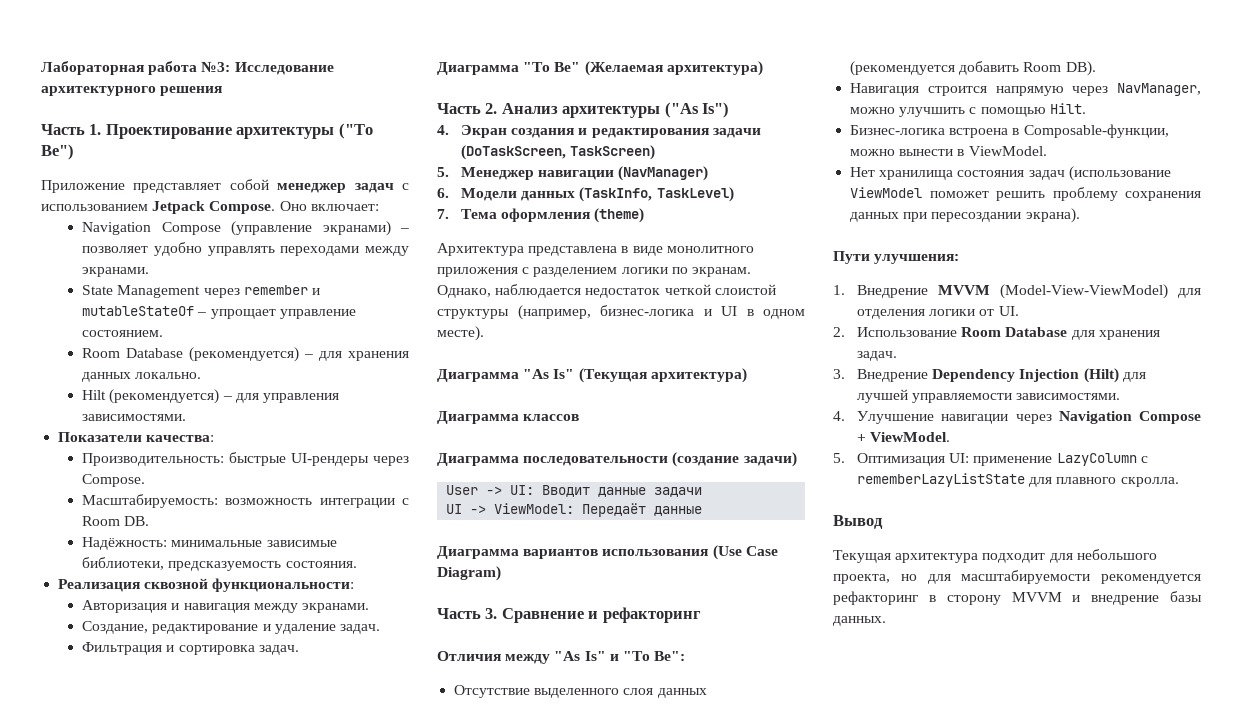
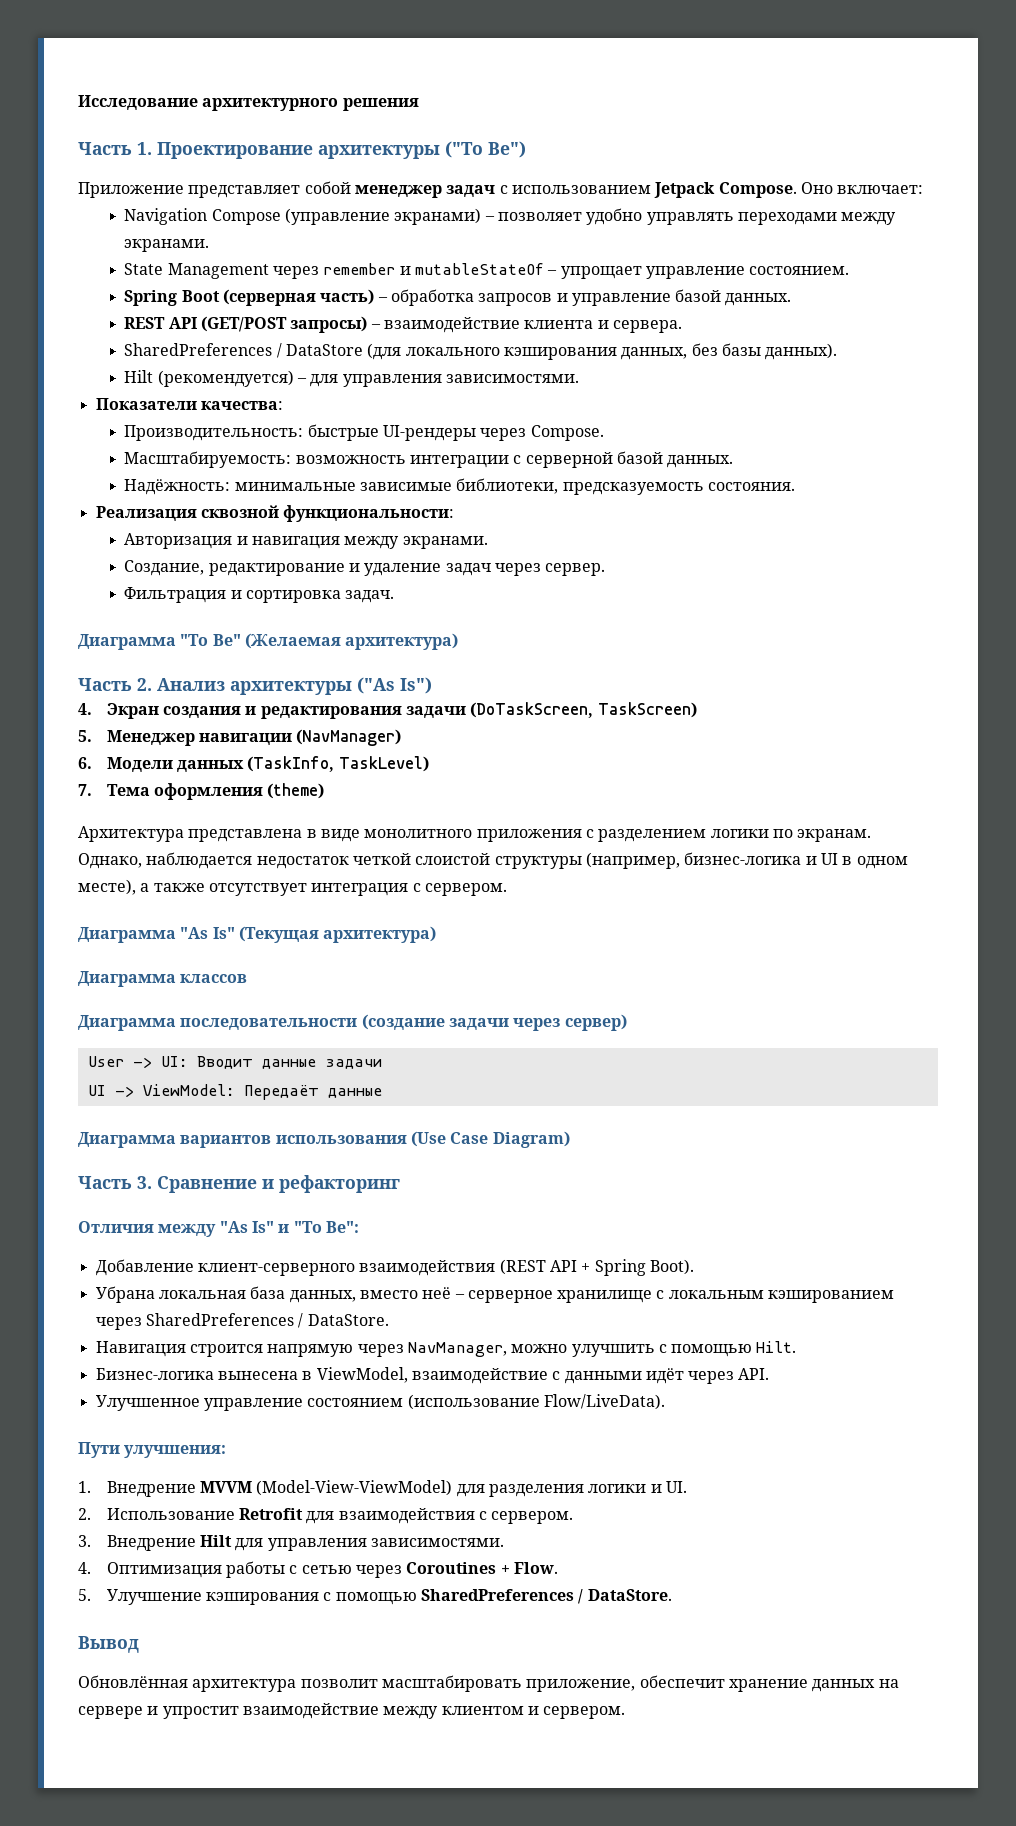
[41,61,231,75] Лабораторная работа №3: -> (78, 102) none
[82,347,410,362] [82,372,202,382] Room Database (рекомендуется) – для хранения данных локально. -> [124,289,792,306] [124,316,682,333] [124,343,838,360] Spring Boot (серверная часть) – обработка запросов и управление базой данных. // REST API (GET/POST запросы) – взаимодействие клиента и сервера. // SharedPreferences / DataStore (для локального кэширования данных, без базы данных).
[82,516,150,526] Room DB. -> [525,451,734,468] серверной базой данных.
[339,624,380,634] задач. -> [445,563,606,576] задач через сервер.
[437,326,484,341] месте). -> [78,879,507,896] месте), а также отсутствует интеграция с сервером.
[743,452,797,467] задачи) -> [448,1014,627,1031] задачи через сервер)
[454,685,707,698] [850,61,1096,76] Отсутствие выделенного слоя данных (рекомендуется добавить Room DB). -> [95,1259,694,1276] [95,1286,895,1303] [95,1313,389,1330] Добавление клиент-серверного взаимодействия (REST API + Spring Boot). // Убрана локальная база данных, вместо неё – серверное хранилище с локальным кэшированием через SharedPreferences / DataStore.
[949,124,1169,138] [850,146,1047,156] [850,166,1171,181] [850,187,1201,201] [850,208,1080,223] встроена в Composable-функции, можно вынести в ViewModel. // Нет хранилища состояния задач (использование ViewModel поможет решить проблему сохранения данных при пересоздании экрана). -> [217,1367,770,1384] [95,1394,665,1411] вынесена в ViewModel, взаимодействие с данными идёт через API. // Улучшенное управление состоянием (использование Flow/LiveData).
[857,309,995,319] отделения логики от -> [488,1484,662,1497] разделения логики и
[961,327,1160,340] [857,351,898,361] [833,368,1146,383] [857,389,1121,403] [833,411,1201,424] [857,432,951,442] [833,453,1148,466] [857,473,1179,487] [833,515,883,529] [833,549,1157,563] [833,570,1201,584] [833,591,1202,605] [833,616,886,626] Room Database для хранения задач. // 3. Внедрение Dependency Injection (Hilt) для лучшей управляемости зависимостями. // 4. Улучшение навигации через Navigation Compose + ViewModel. // 5. Оптимизация UI: применение LazyColumn с rememberLazyListState для плавного скролла. // Вывод // Текущая архитектура подходит для небольшого проекта, но для масштабируемости рекомендуется рефакторинг в сторону MVVM и внедрение базы данных. -> [238,1508,574,1524] [78,1535,504,1551] [78,1561,558,1578] [78,1589,672,1605] [78,1636,139,1653] [78,1675,899,1692] [78,1703,626,1719] Retrofit для взаимодействия с сервером. // 3. Внедрение Hilt для управления зависимостями. // 4. Оптимизация работы с сетью через Coroutines + Flow. // 5. Улучшение кэширования с помощью SharedPreferences / DataStore. // Вывод // Обновлённая архитектура позволит масштабировать приложение, обеспечит хранение данных на сервере и упростит взаимодействие между клиентом и сервером.

